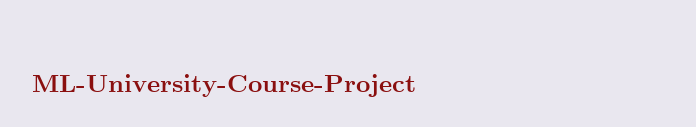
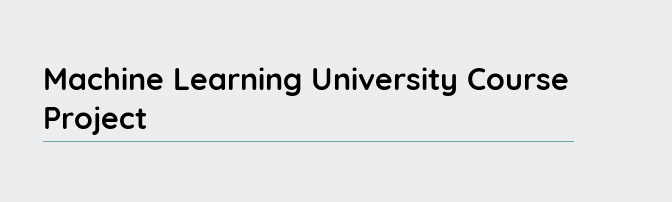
[32,74,416,97] ML-University-Course-Project -> [43,67,569,96] [43,106,147,135] Machine Learning University Course Project

